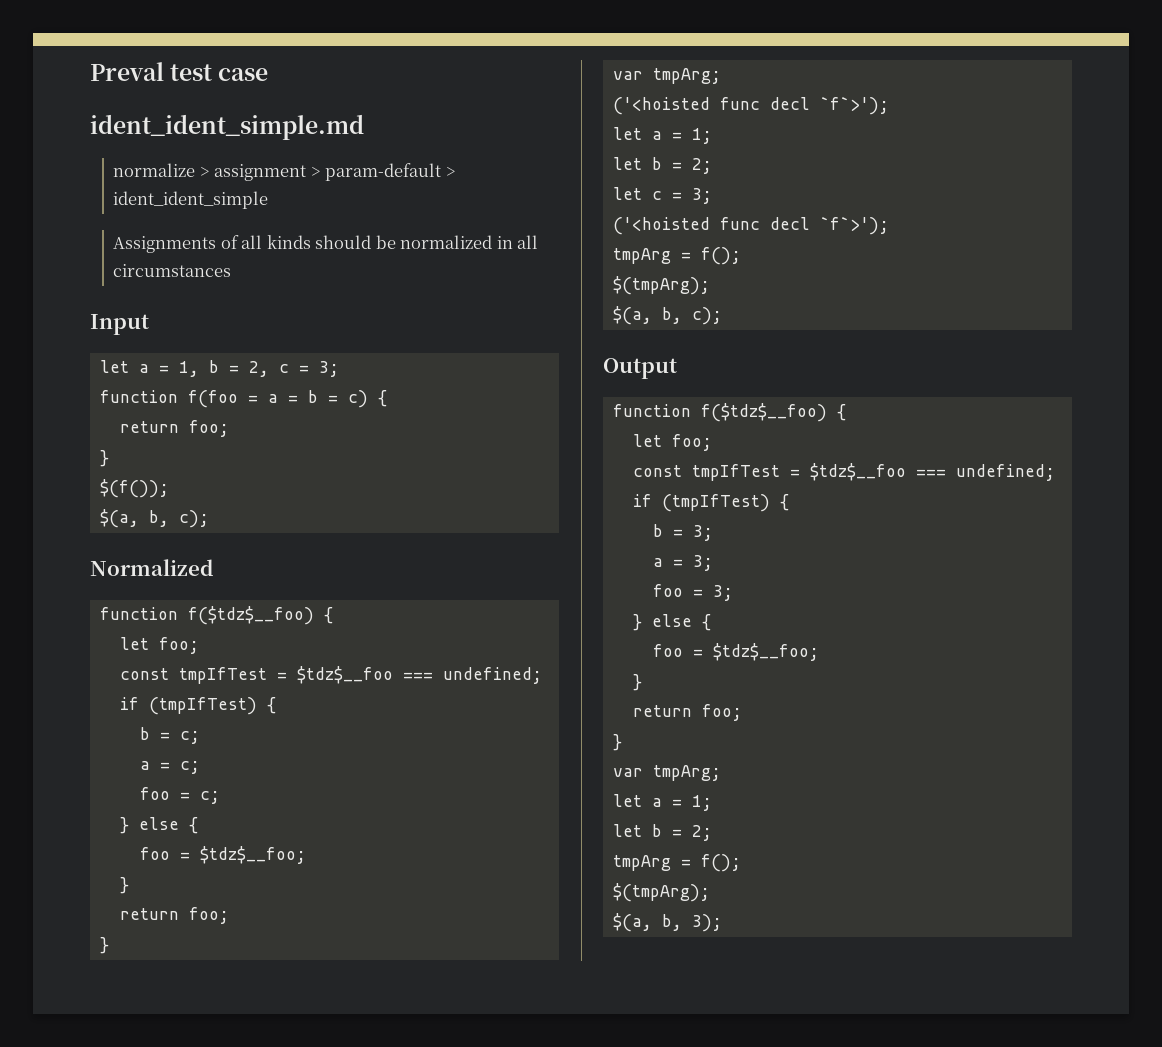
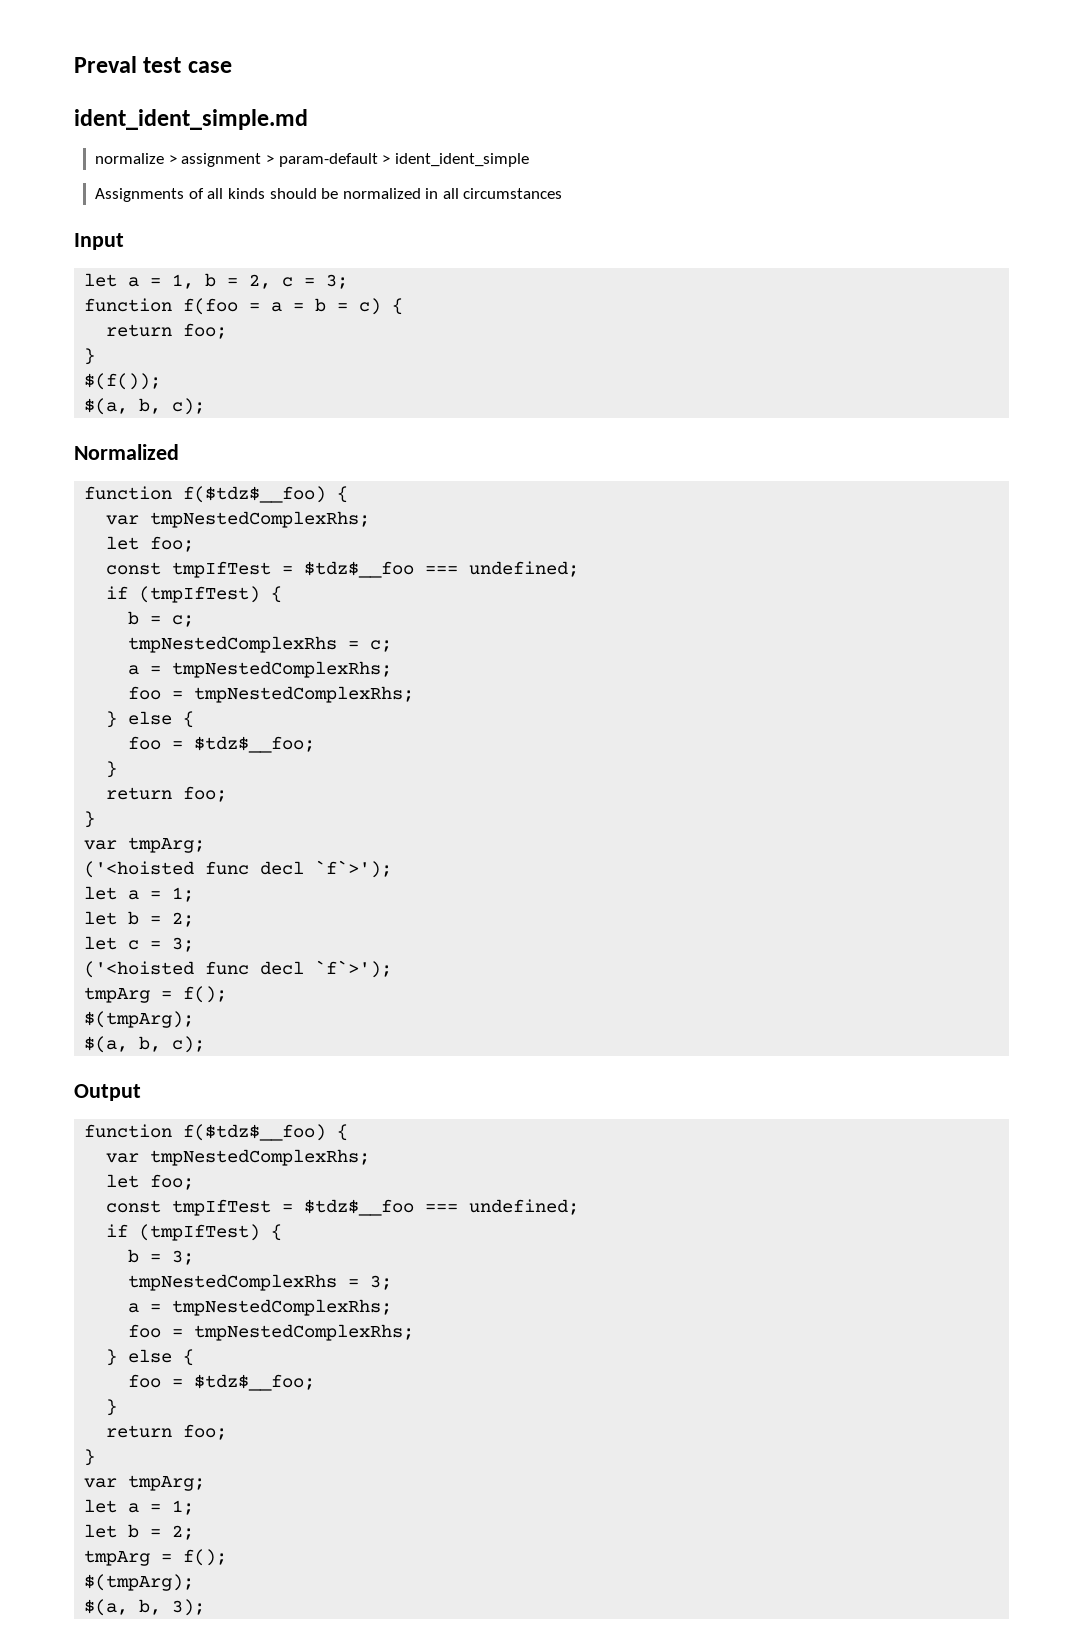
(333, 615) none -> [106,511,371,528] // var tmpNestedComplexRhs;
[139,761,200,774] [139,787,220,804] a = c; // foo = c; -> [128,636,393,653] [128,661,393,678] [128,686,415,703] tmpNestedComplexRhs = c; // a = tmpNestedComplexRhs; // foo = tmpNestedComplexRhs;
(846, 412) none -> [106,1149,371,1166] // var tmpNestedComplexRhs;
[652,555,713,571] [652,584,733,601] a = 3; // foo = 3; -> [128,1274,393,1291] [128,1299,393,1316] [128,1324,415,1341] tmpNestedComplexRhs = 3; // a = tmpNestedComplexRhs; // foo = tmpNestedComplexRhs;

